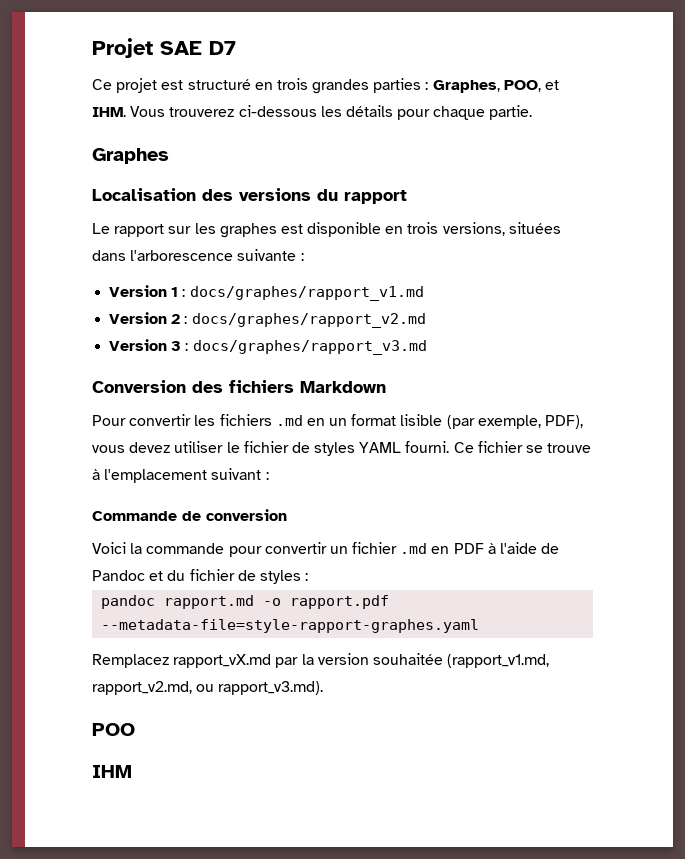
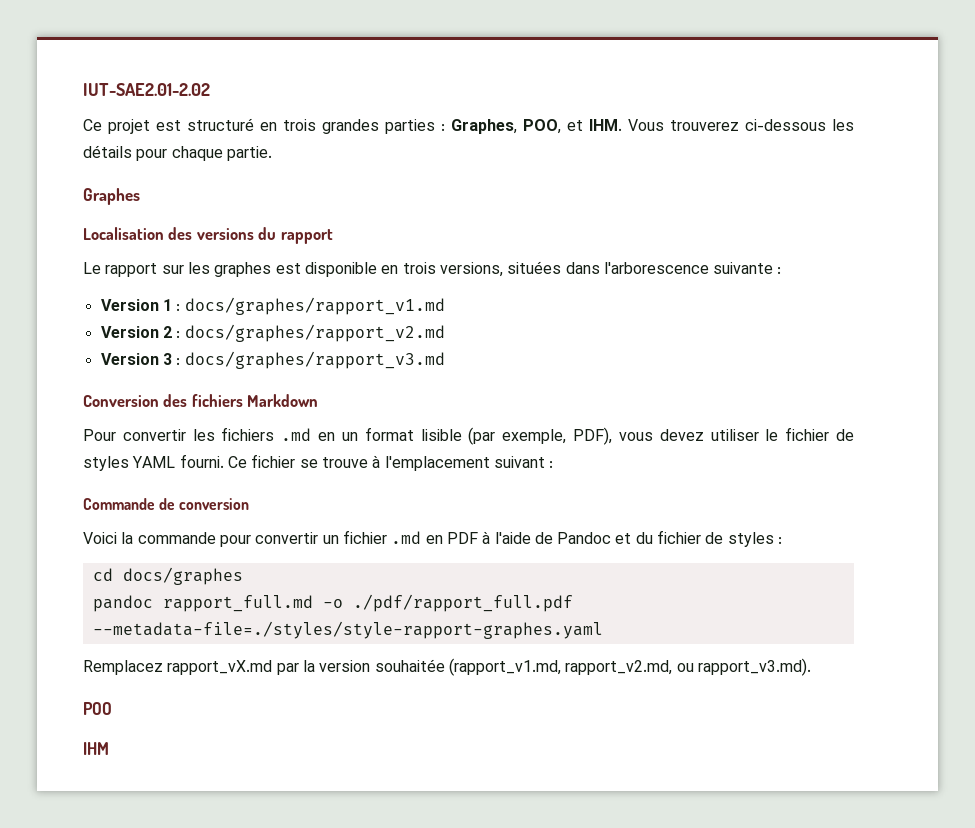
[92,38,236,58] Projet SAE D7 -> [83,83,210,96] IUT-SAE2.01-2.02
(309, 577) none -> [92,567,243,585] // cd docs/graphes
[164,595,390,609] [101,619,480,633] rapport.md -o rapport.pdf --metadata-file=style-rapport-graphes.yaml -> [162,594,573,612] [92,621,603,639] rapport_full.md -o ./pdf/rapport_full.pdf --metadata-file=./styles/style-rapport-graphes.yaml

